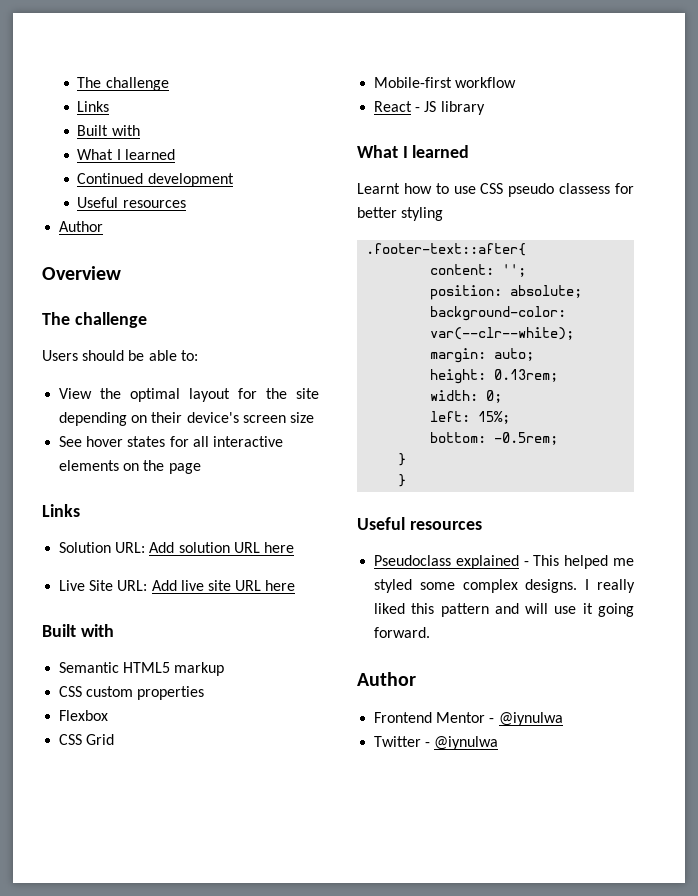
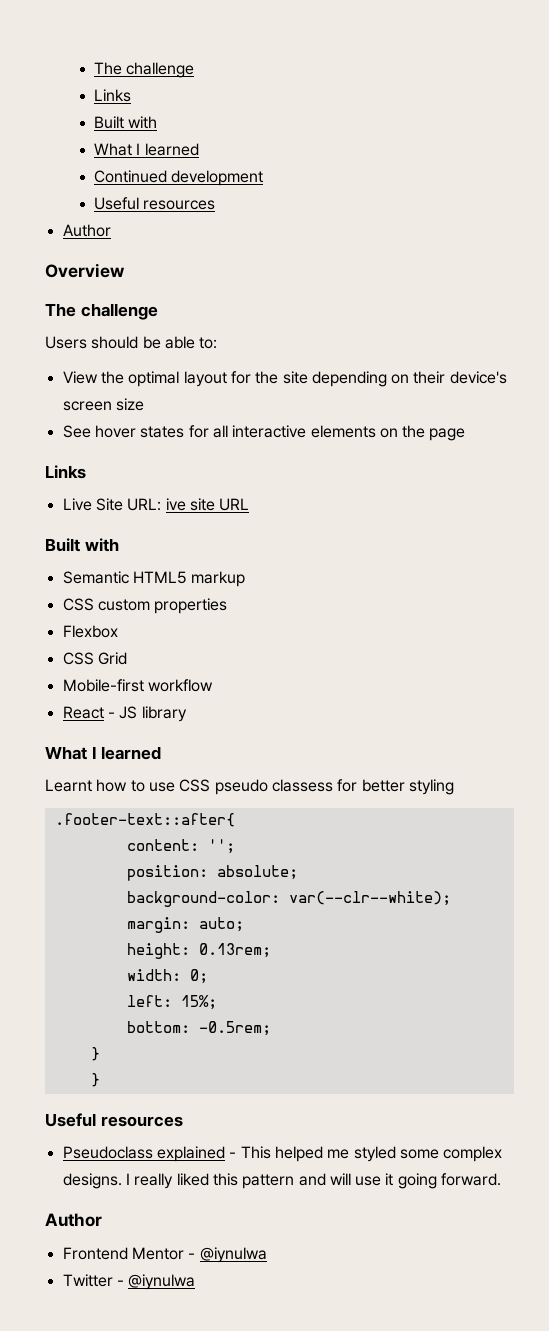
[59,542,294,553] // Solution URL: Add solution URL here -> (86, 472) none
[151,580,204,591] Add live -> [165,498,186,511] ive
[265,580,296,591] here -> (250, 504) none

